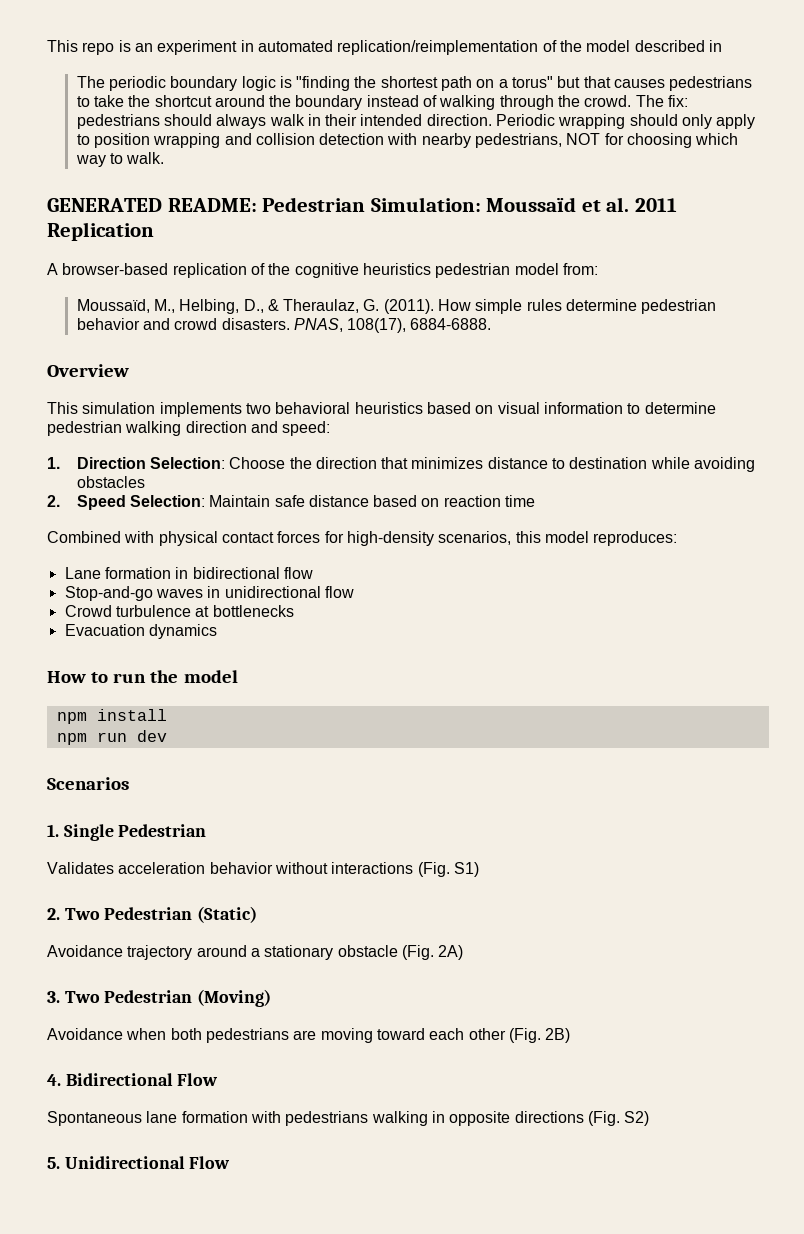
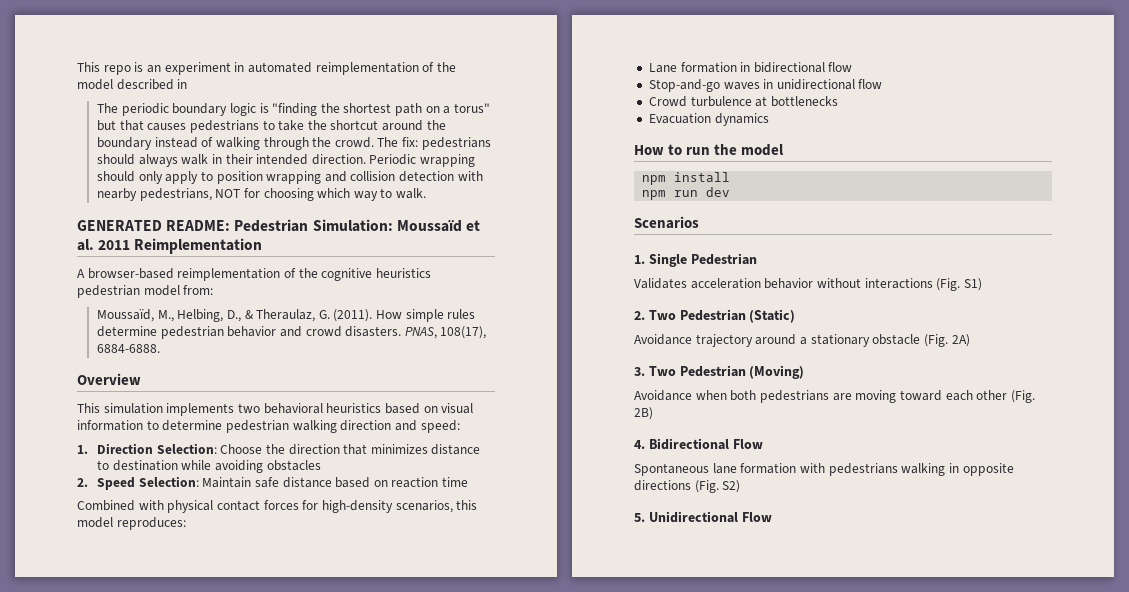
[337,40,539,55] replication/reimplementation -> [315,62,419,75] reimplementation
[47,222,154,241] Replication -> [134,238,263,254] Reimplementation
[172,263,247,278] replication -> [177,268,281,281] reimplementation

